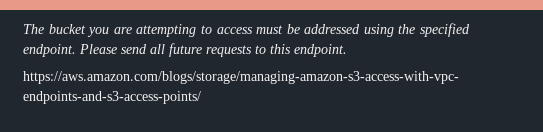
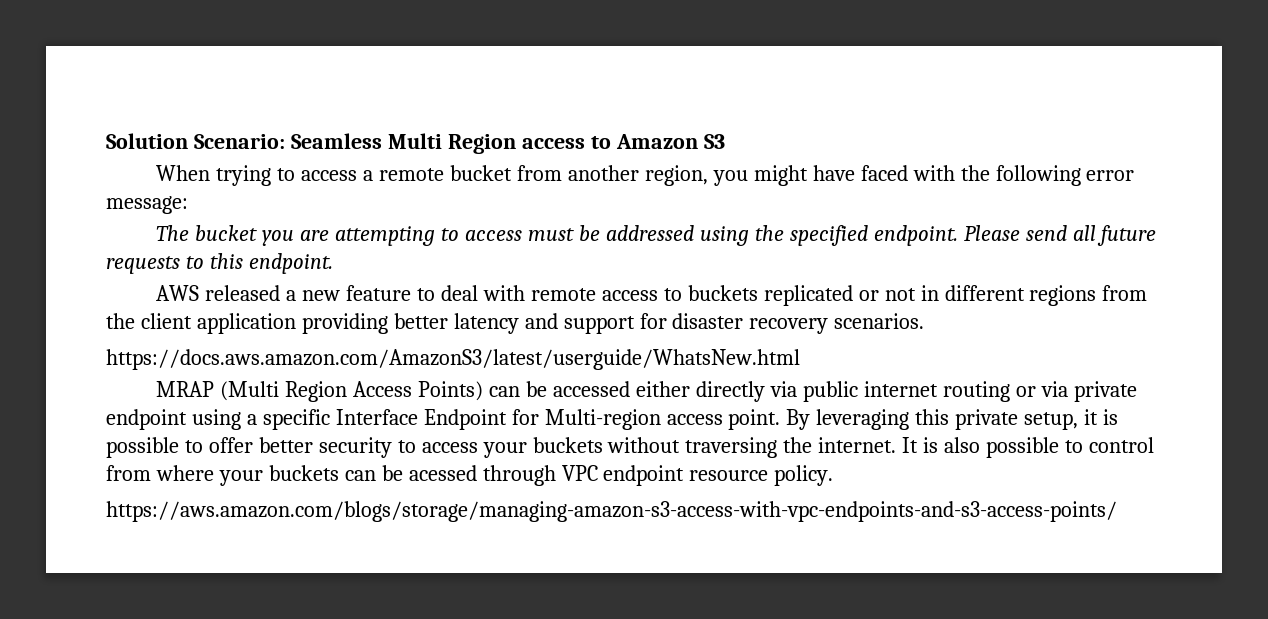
(23, 29) none -> [106,133,725,154] [156,165,1135,186] [106,196,188,214] Solution Scenario: Seamless Multi Region access to Amazon S3 // When trying to access a remote bucket from another region, you might have faced with the following error message: //
(347, 50) none -> [156,285,1148,306] [106,313,925,334] [106,349,800,370] [156,381,1137,402] [106,409,1119,430] [106,437,1154,458] [106,465,834,486] // AWS released a new feature to deal with remote access to buckets replicated or not in different regions from the client application providing better latency and support for disaster recovery scenarios. // https://docs.aws.amazon.com/AmazonS3/latest/userguide/WhatsNew.html // MRAP (Multi Region Access Points) can be accessed either directly via public internet routing or via private endpoint using a specific Interface Endpoint for Multi-region access point. By leveraging this private setup, it is possible to offer better security to access your buckets without traversing the internet. It is also possible to control from where your buckets can be acessed through VPC endpoint resource policy.

